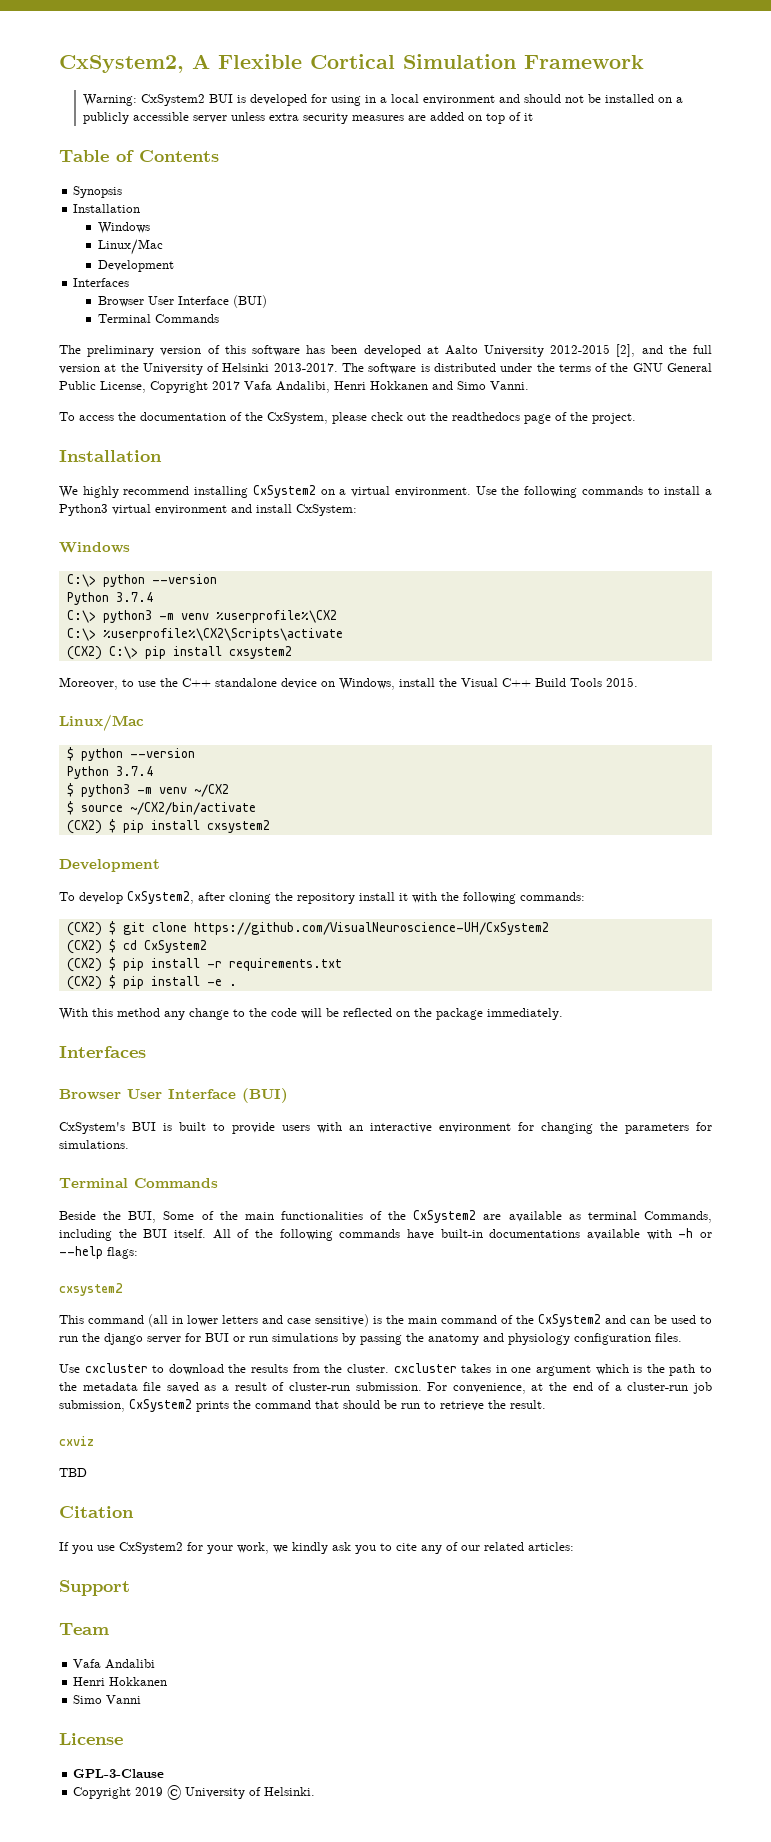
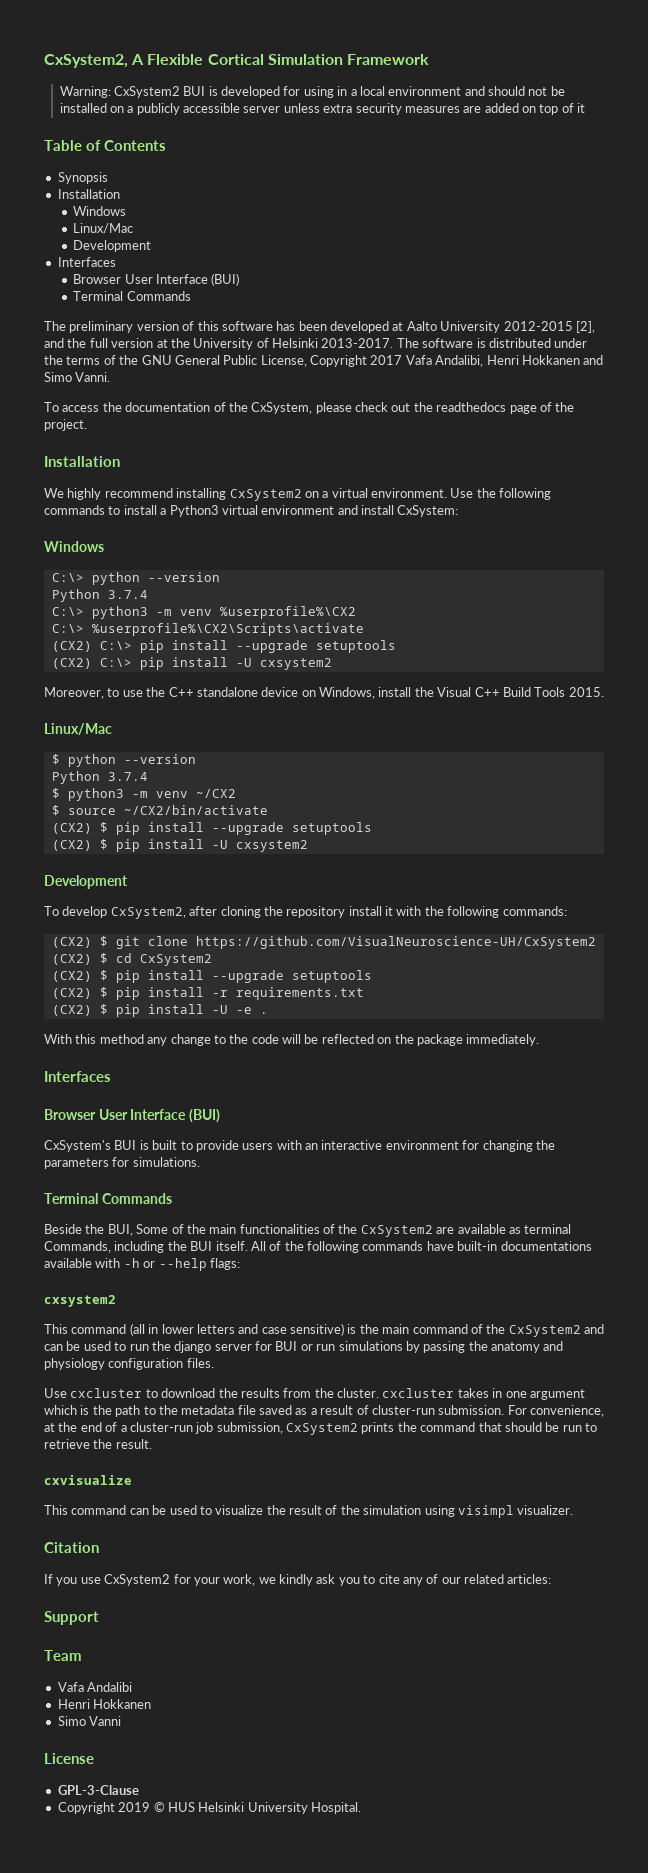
(222, 651) none -> [235,640,396,653] [51,657,252,670] --upgrade setuptools // (CX2) C:\> pip install -U
(200, 825) none -> [211,822,372,835] [51,839,228,852] --upgrade setuptools // (CX2) $ pip install -U
(207, 946) none -> [51,970,372,983] // (CX2) $ pip install --upgrade setuptools
(200, 981) none -> [211,1005,228,1014] -U
[59,1436,94,1446] [59,1468,87,1477] cxviz // TBD -> [44,1475,132,1485] [44,1505,574,1518] cxvisualize // This command can be used to visualize the result of the simulation using visimpl visualizer.
[185,1787,316,1799] University of Helsinki. -> [167,1802,361,1814] HUS Helsinki University Hospital.

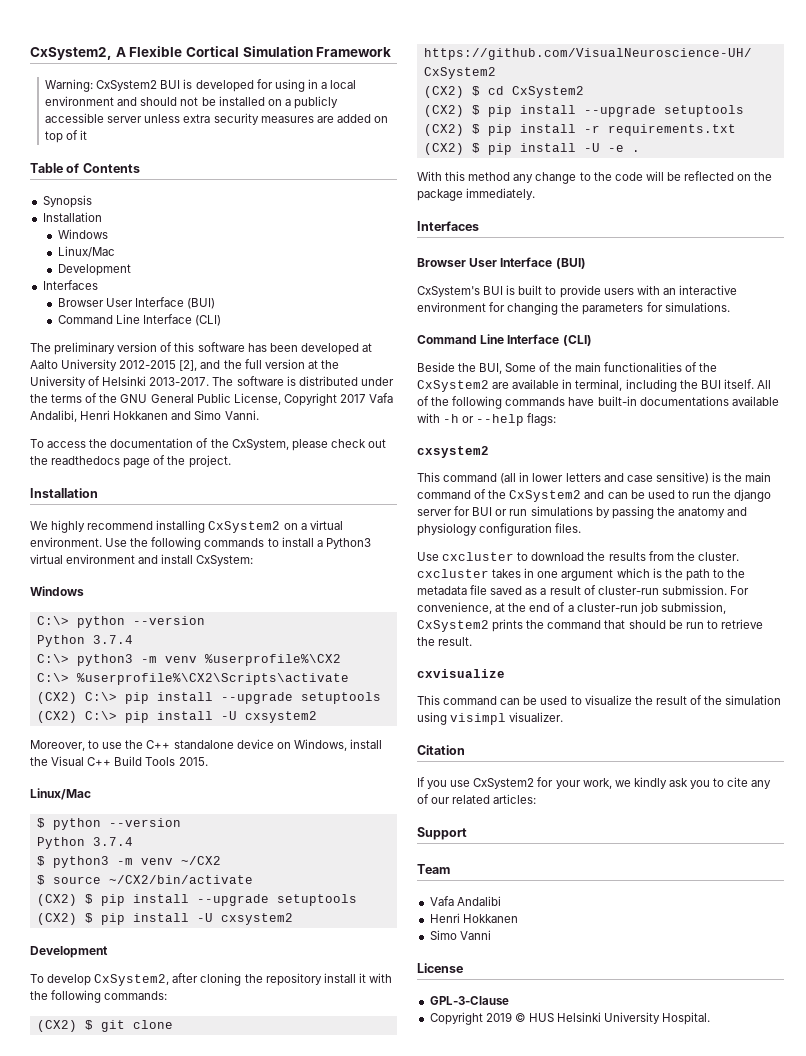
[73,291,191,301] Terminal Commands -> [57,314,222,326] Command Line Interface (CLI)
[44,1193,172,1204] Terminal Commands -> [417,334,592,346] Command Line Interface (CLI)
[508,1224,572,1234] [44,1241,111,1253] as terminal Commands, -> [562,379,623,391] in terminal,

